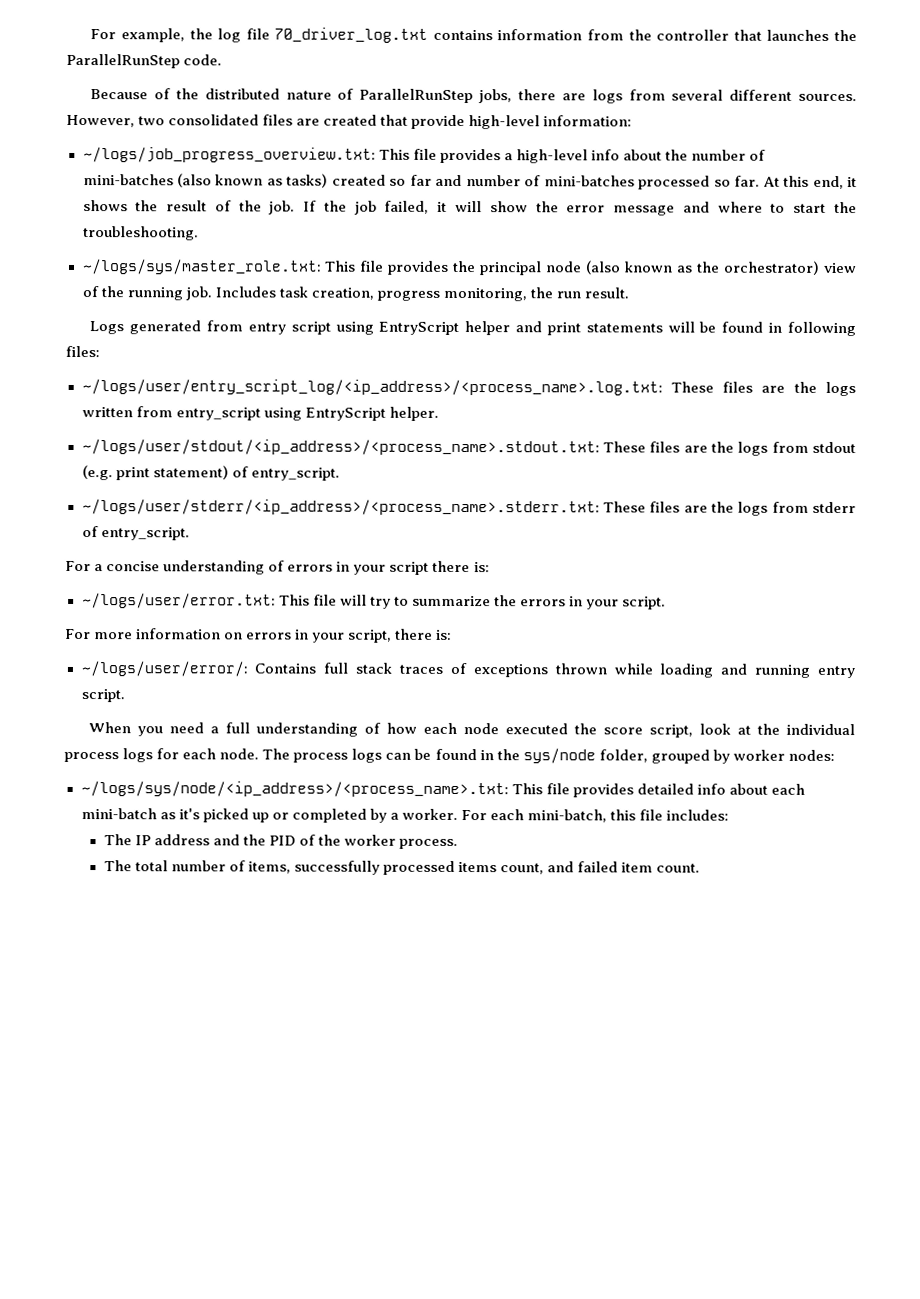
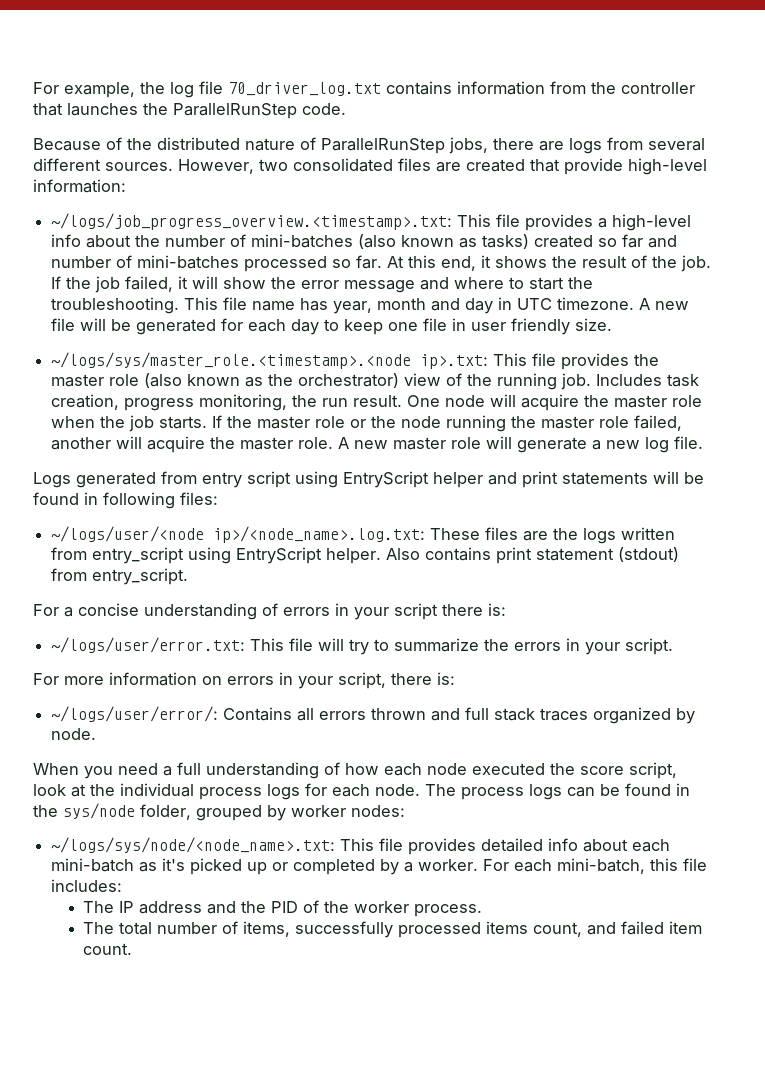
[82,147,376,163] ~/logs/job_progress_overview.txt: -> [51,213,453,230] ~/logs/job_progress_overview.<timestamp>.txt:
[81,259,322,275] // ~/logs/sys/master_role.txt: -> [184,297,690,314] [51,318,613,335] [51,352,489,369] This file name has year, month and day in UTC timezone. A new file will be generated for each day to keep one file in user friendly size. // ~/logs/sys/master_role.<timestamp>.<node ip>.txt:
[479,261,583,276] principal node -> [51,374,140,387] master role
(630, 293) none -> [407,394,703,411] [51,415,683,432] [51,436,704,453] One node will acquire the master role when the job starts. If the master role or the node running the master role failed, another will acquire the master role. A new master role will generate a new log file.
[81,379,663,396] ~/logs/user/entry_script_log/<ip_address>/<process_name>.log.txt: -> [51,526,426,543] ~/logs/user/<node ip>/<node_name>.log.txt:
[81,439,857,456] [81,465,340,481] [81,499,857,516] [81,526,99,538] // ~/logs/user/stdout/<ip_address>/<process_name>.stdout.txt: These files are the logs from stdout (e.g. print statement) of entry_script. // ~/logs/user/stderr/<ip_address>/<process_name>.stderr.txt: These files are the logs from stderr of -> [386,547,680,564] [51,568,88,581] Also contains print statement (stdout) from
[323,662,855,679] [80,689,125,703] full stack traces of exceptions thrown while loading and running entry script. -> [297,707,696,724] [51,728,97,740] all errors thrown and full stack traces organized by node.
[80,781,509,798] ~/logs/sys/node/<ip_address>/<process_name>.txt: -> [51,837,336,853] ~/logs/sys/node/<node_name>.txt:

